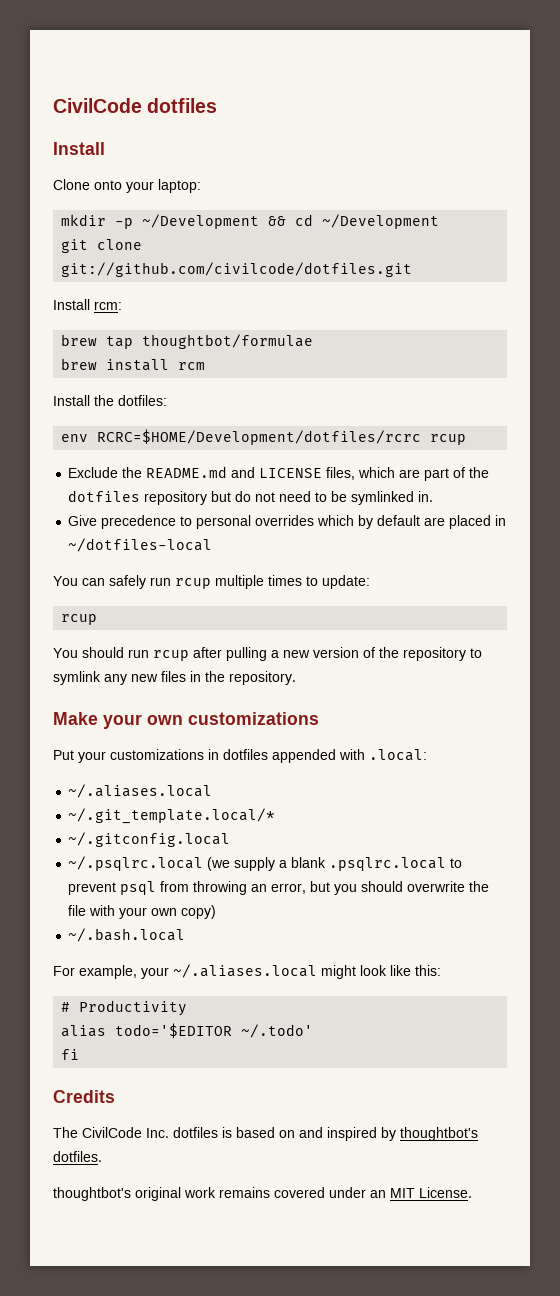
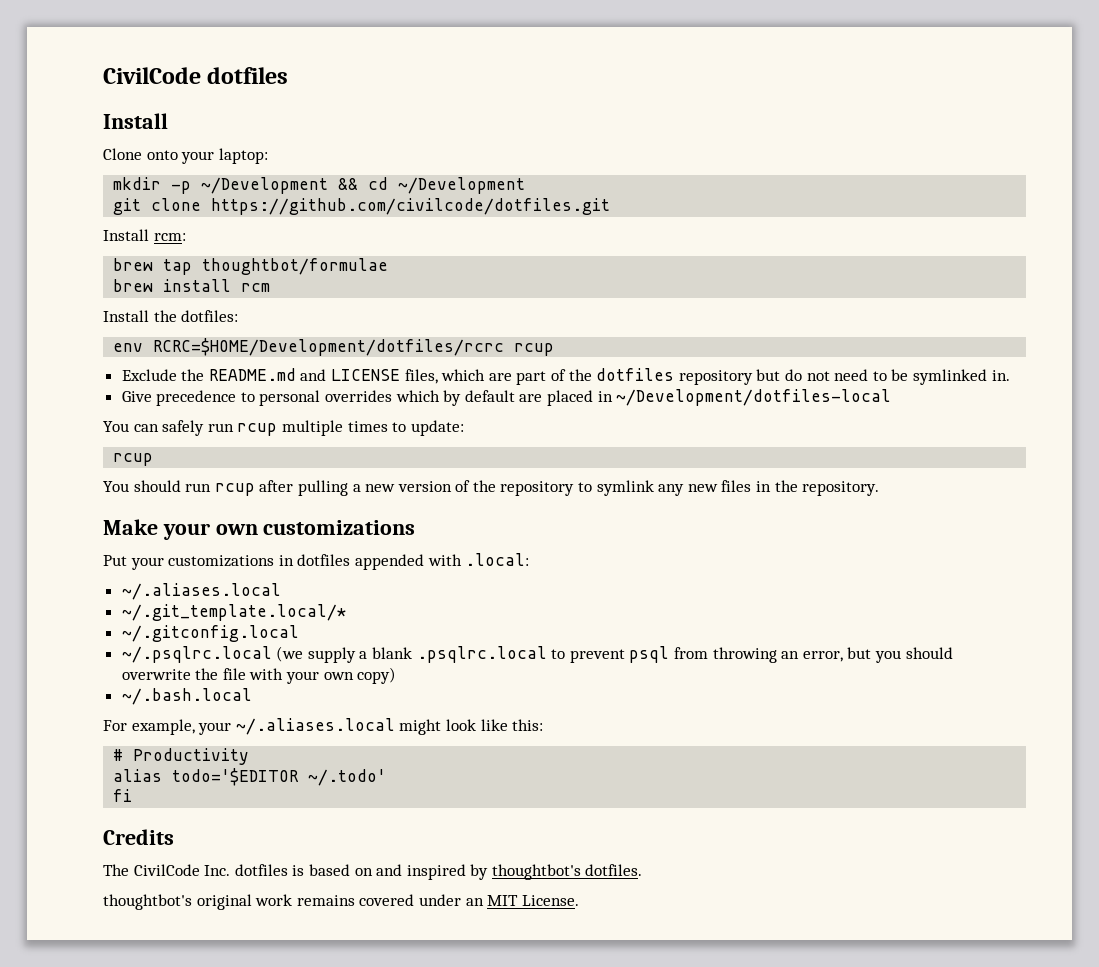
[61,262,413,277] git://github.com/civilcode/dotfiles.git -> [211,198,611,215] https://github.com/civilcode/dotfiles.git
[68,538,213,552] ~/dotfiles-local -> [616,389,892,406] ~/Development/dotfiles-local

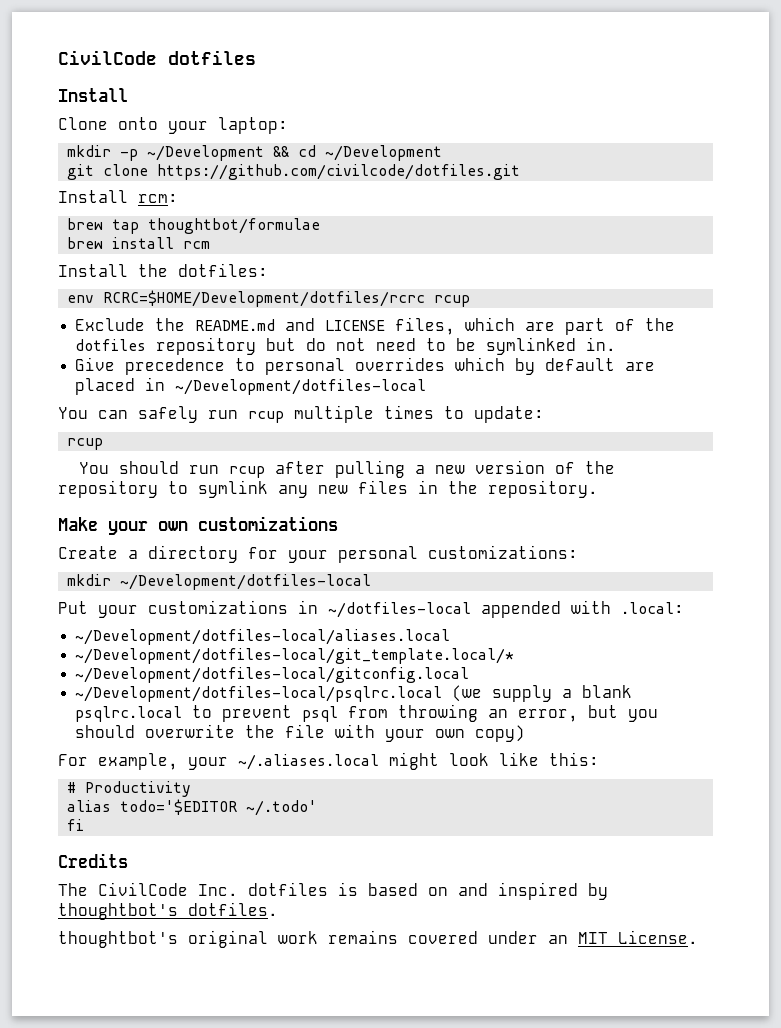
(416, 527) none -> [58,545,578,563] [67,574,372,590] // Create a directory for your personal customizations: // mkdir ~/Development/dotfiles-local
[297,554,351,566] dotfiles -> [328,602,471,618] ~/dotfiles-local
[121,583,281,600] [121,604,346,621] [121,625,299,642] [121,646,272,663] ~/.aliases.local // ~/.git_template.local/* // ~/.gitconfig.local // ~/.psqlrc.local -> [75,629,451,645] [75,648,515,664] [75,667,470,683] [75,686,443,702] ~/Development/dotfiles-local/aliases.local // ~/Development/dotfiles-local/git_template.local/* // ~/Development/dotfiles-local/gitconfig.local // ~/Development/dotfiles-local/psqlrc.local
[416,646,547,663] .psqlrc.local -> [75,706,183,722] psqlrc.local
[121,688,252,705] // ~/.bash.local -> (526, 733) none

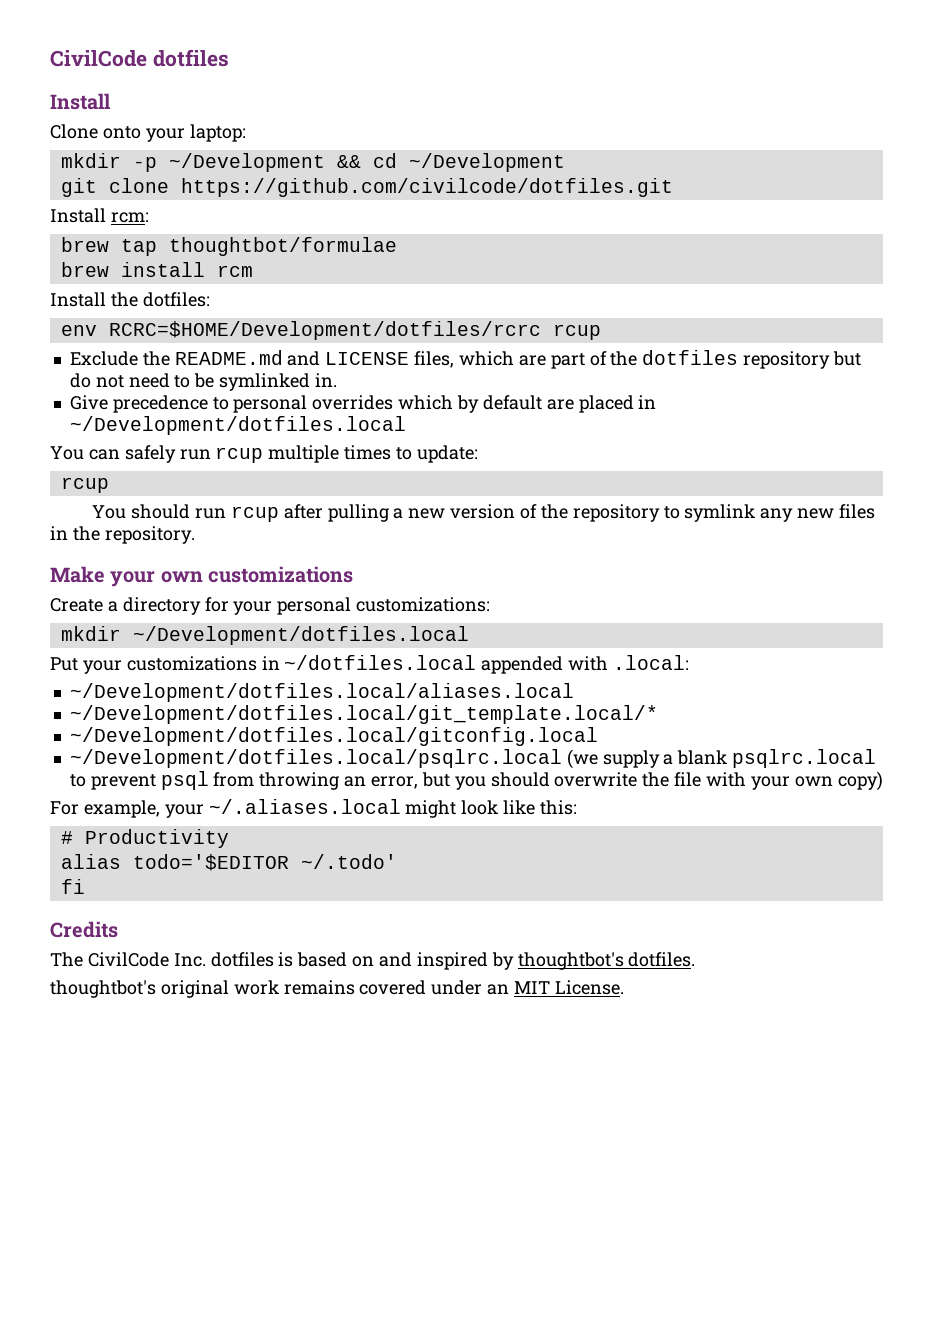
[175,379,427,395] ~/Development/dotfiles-local -> [69,416,406,435] ~/Development/dotfiles.local
[120,574,372,590] ~/Development/dotfiles-local -> [132,626,469,645] ~/Development/dotfiles.local
[328,602,471,618] ~/dotfiles-local -> [284,655,477,670] ~/dotfiles.local
[75,629,451,645] [75,648,515,664] [75,667,470,683] [75,686,443,702] ~/Development/dotfiles-local/aliases.local // ~/Development/dotfiles-local/git_template.local/* // ~/Development/dotfiles-local/gitconfig.local // ~/Development/dotfiles-local/psqlrc.local -> [69,683,574,702] [69,705,658,724] [69,727,598,746] [69,749,562,768] ~/Development/dotfiles.local/aliases.local // ~/Development/dotfiles.local/git_template.local/* // ~/Development/dotfiles.local/gitconfig.local // ~/Development/dotfiles.local/psqlrc.local

